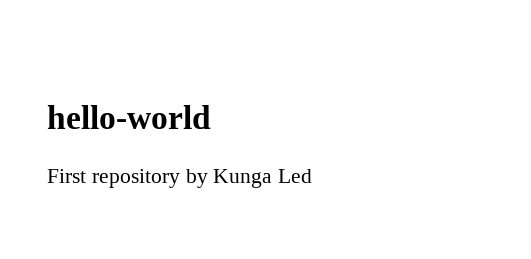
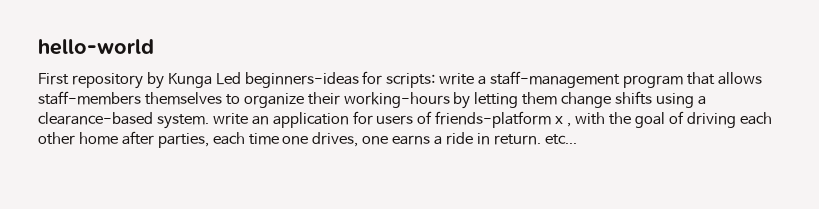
(313, 176) none -> [244,71,762,88] [38,91,706,109] [38,111,772,129] [38,131,577,148] beginners-ideas for scripts: write a staff-management program that allows staff-members themselves to organize their working-hours by letting them change shifts using a clearance-based system. write an application for users of friends-platform x , with the goal of driving each other home after parties, each time one drives, one earns a ride in return. etc...

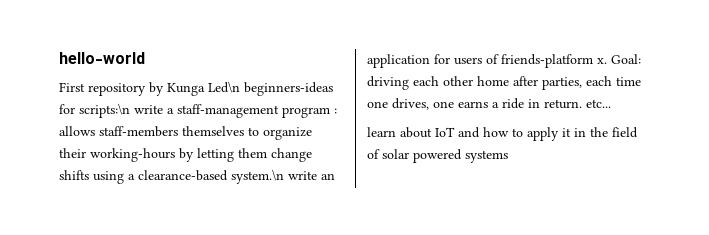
[215,72,241,85] Led -> [208,81,240,93] Led\n
[386,73,436,88] scripts: -> [79,103,130,118] scripts:\n
[686,72,715,85] that -> [334,108,337,114] :
[156,114,209,129] system. -> [231,169,284,184] system.\n
[555,111,684,128] x , with the goal of -> [597,54,641,64] x. Goal:
(577, 139) none -> [367,127,638,141] [367,149,508,163] // learn about IoT and how to apply it in the field of solar powered systems

